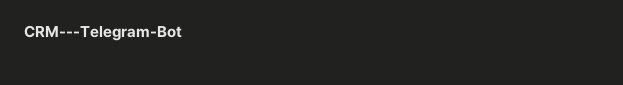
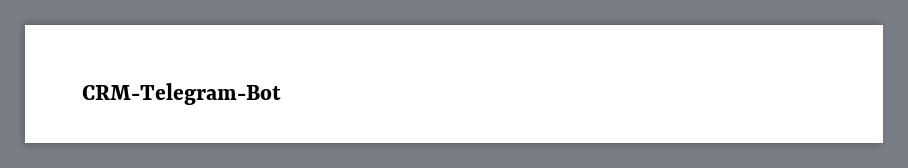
[24,25,182,41] CRM---Telegram-Bot -> [82,83,281,105] CRM-Telegram-Bot

